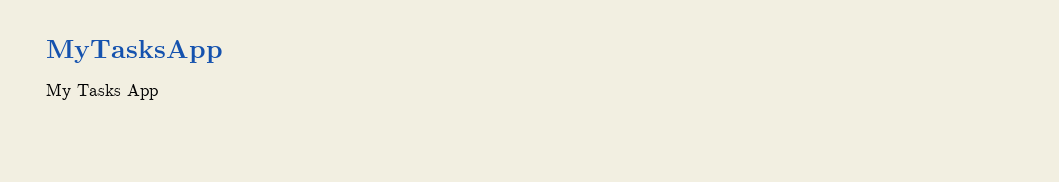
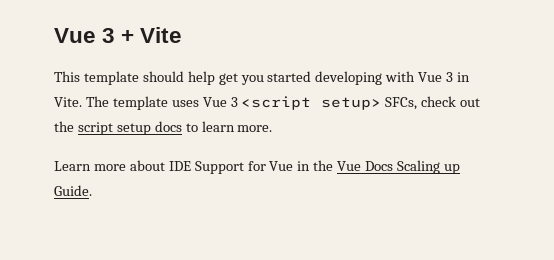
[46,40,223,63] [46,83,158,100] MyTasksApp // My Tasks App -> [54,27,183,43] [54,71,471,85] [54,96,481,110] [54,121,273,135] [54,160,460,174] [54,185,92,196] Vue 3 + Vite // This template should help get you started developing with Vue 3 in Vite. The template uses Vue 3 <script setup> SFCs, check out the script setup docs to learn more. // Learn more about IDE Support for Vue in the Vue Docs Scaling up Guide.

